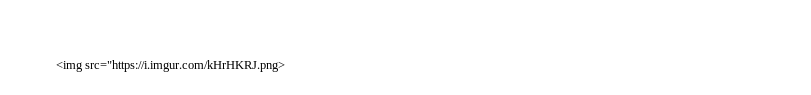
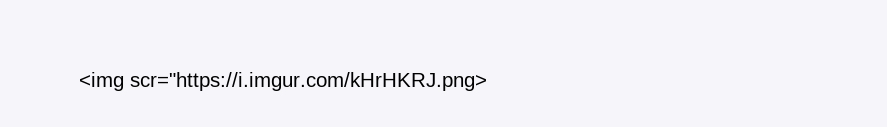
[85,60,286,72] src="https://i.imgur.com/kHrHKRJ.png> -> [130,72,487,91] scr="https://i.imgur.com/kHrHKRJ.png>

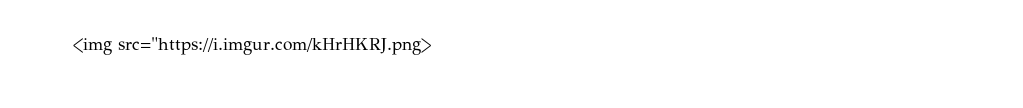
[130,72,487,91] scr="https://i.imgur.com/kHrHKRJ.png> -> [118,37,431,55] src="https://i.imgur.com/kHrHKRJ.png>

